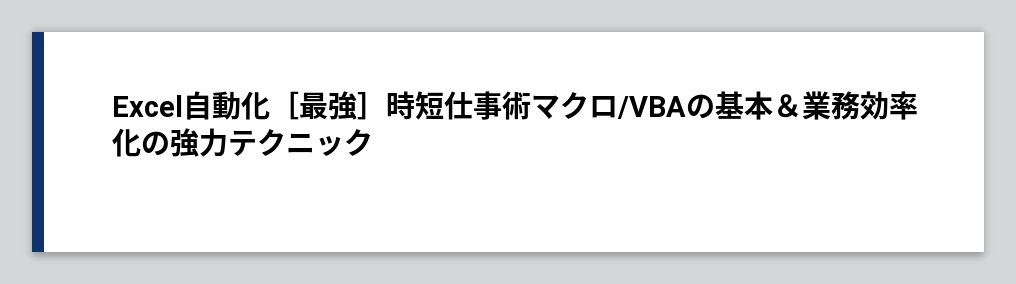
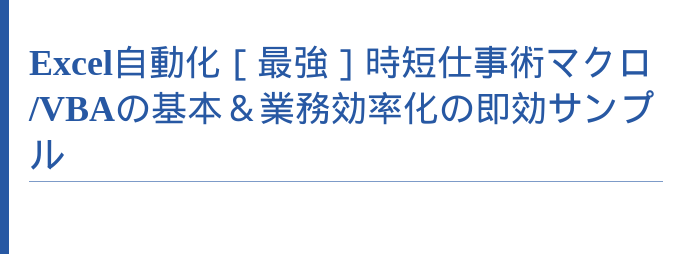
[170,128,373,157] 強力テクニック -> [475,90,655,125] [29,140,65,170] 即効サンプル

